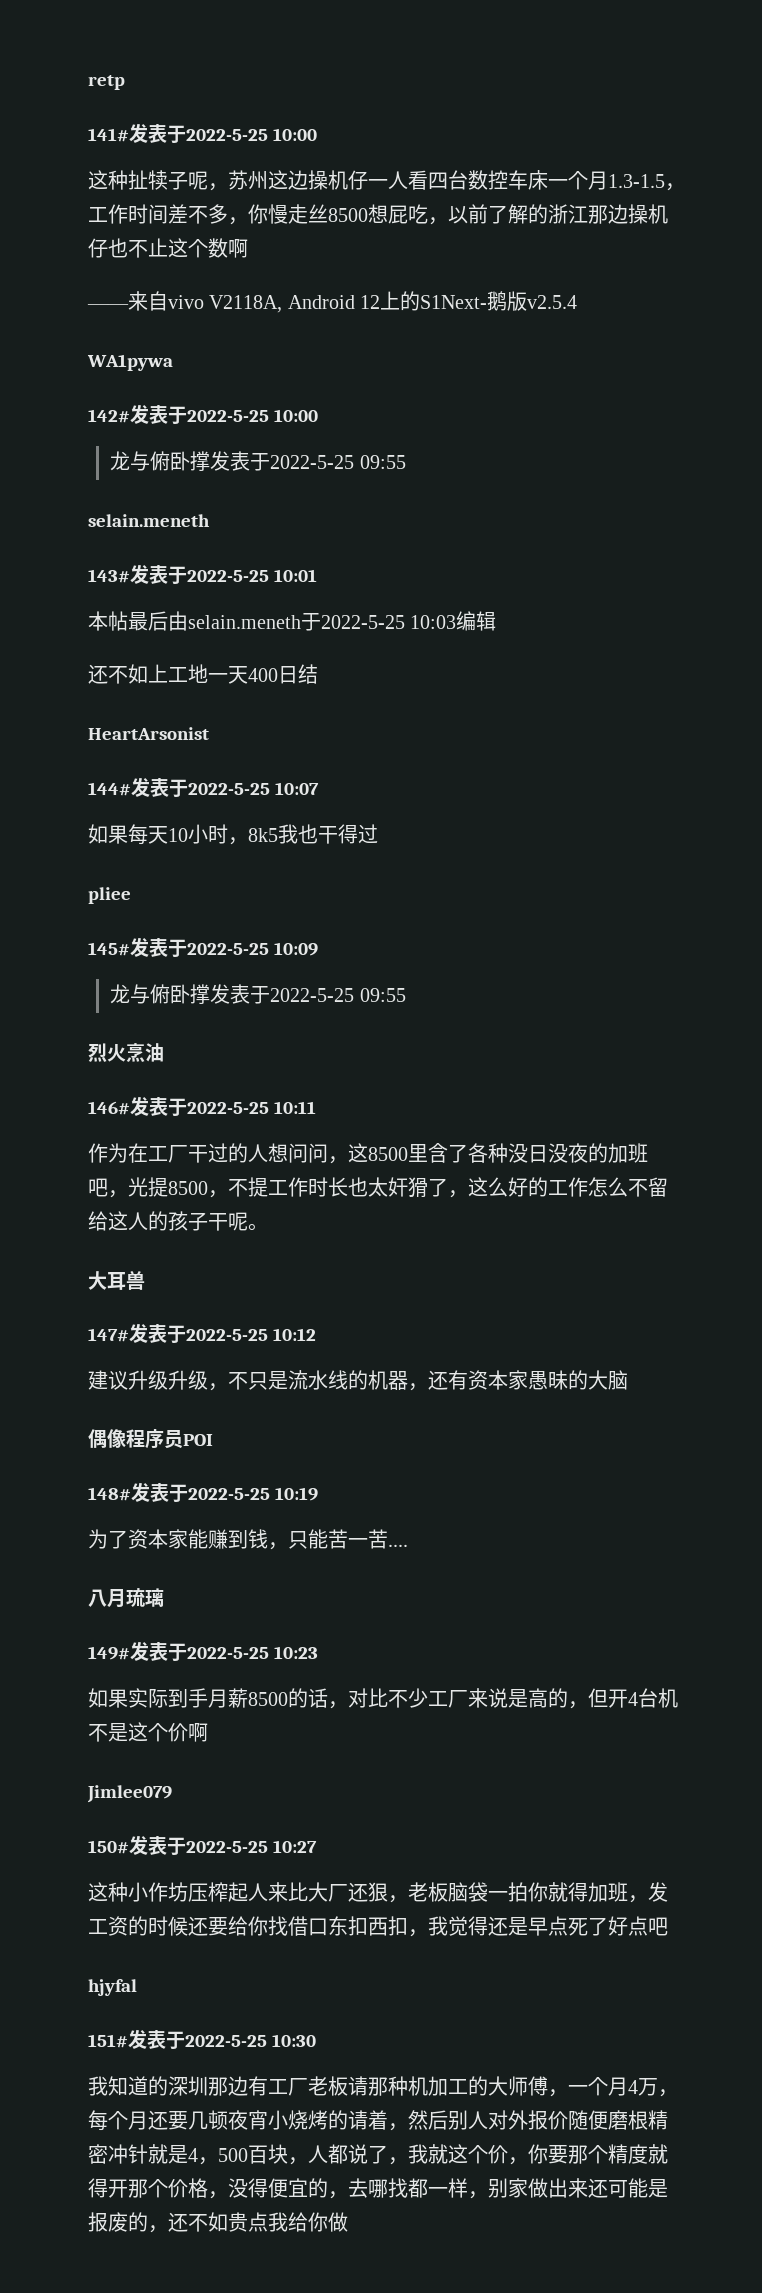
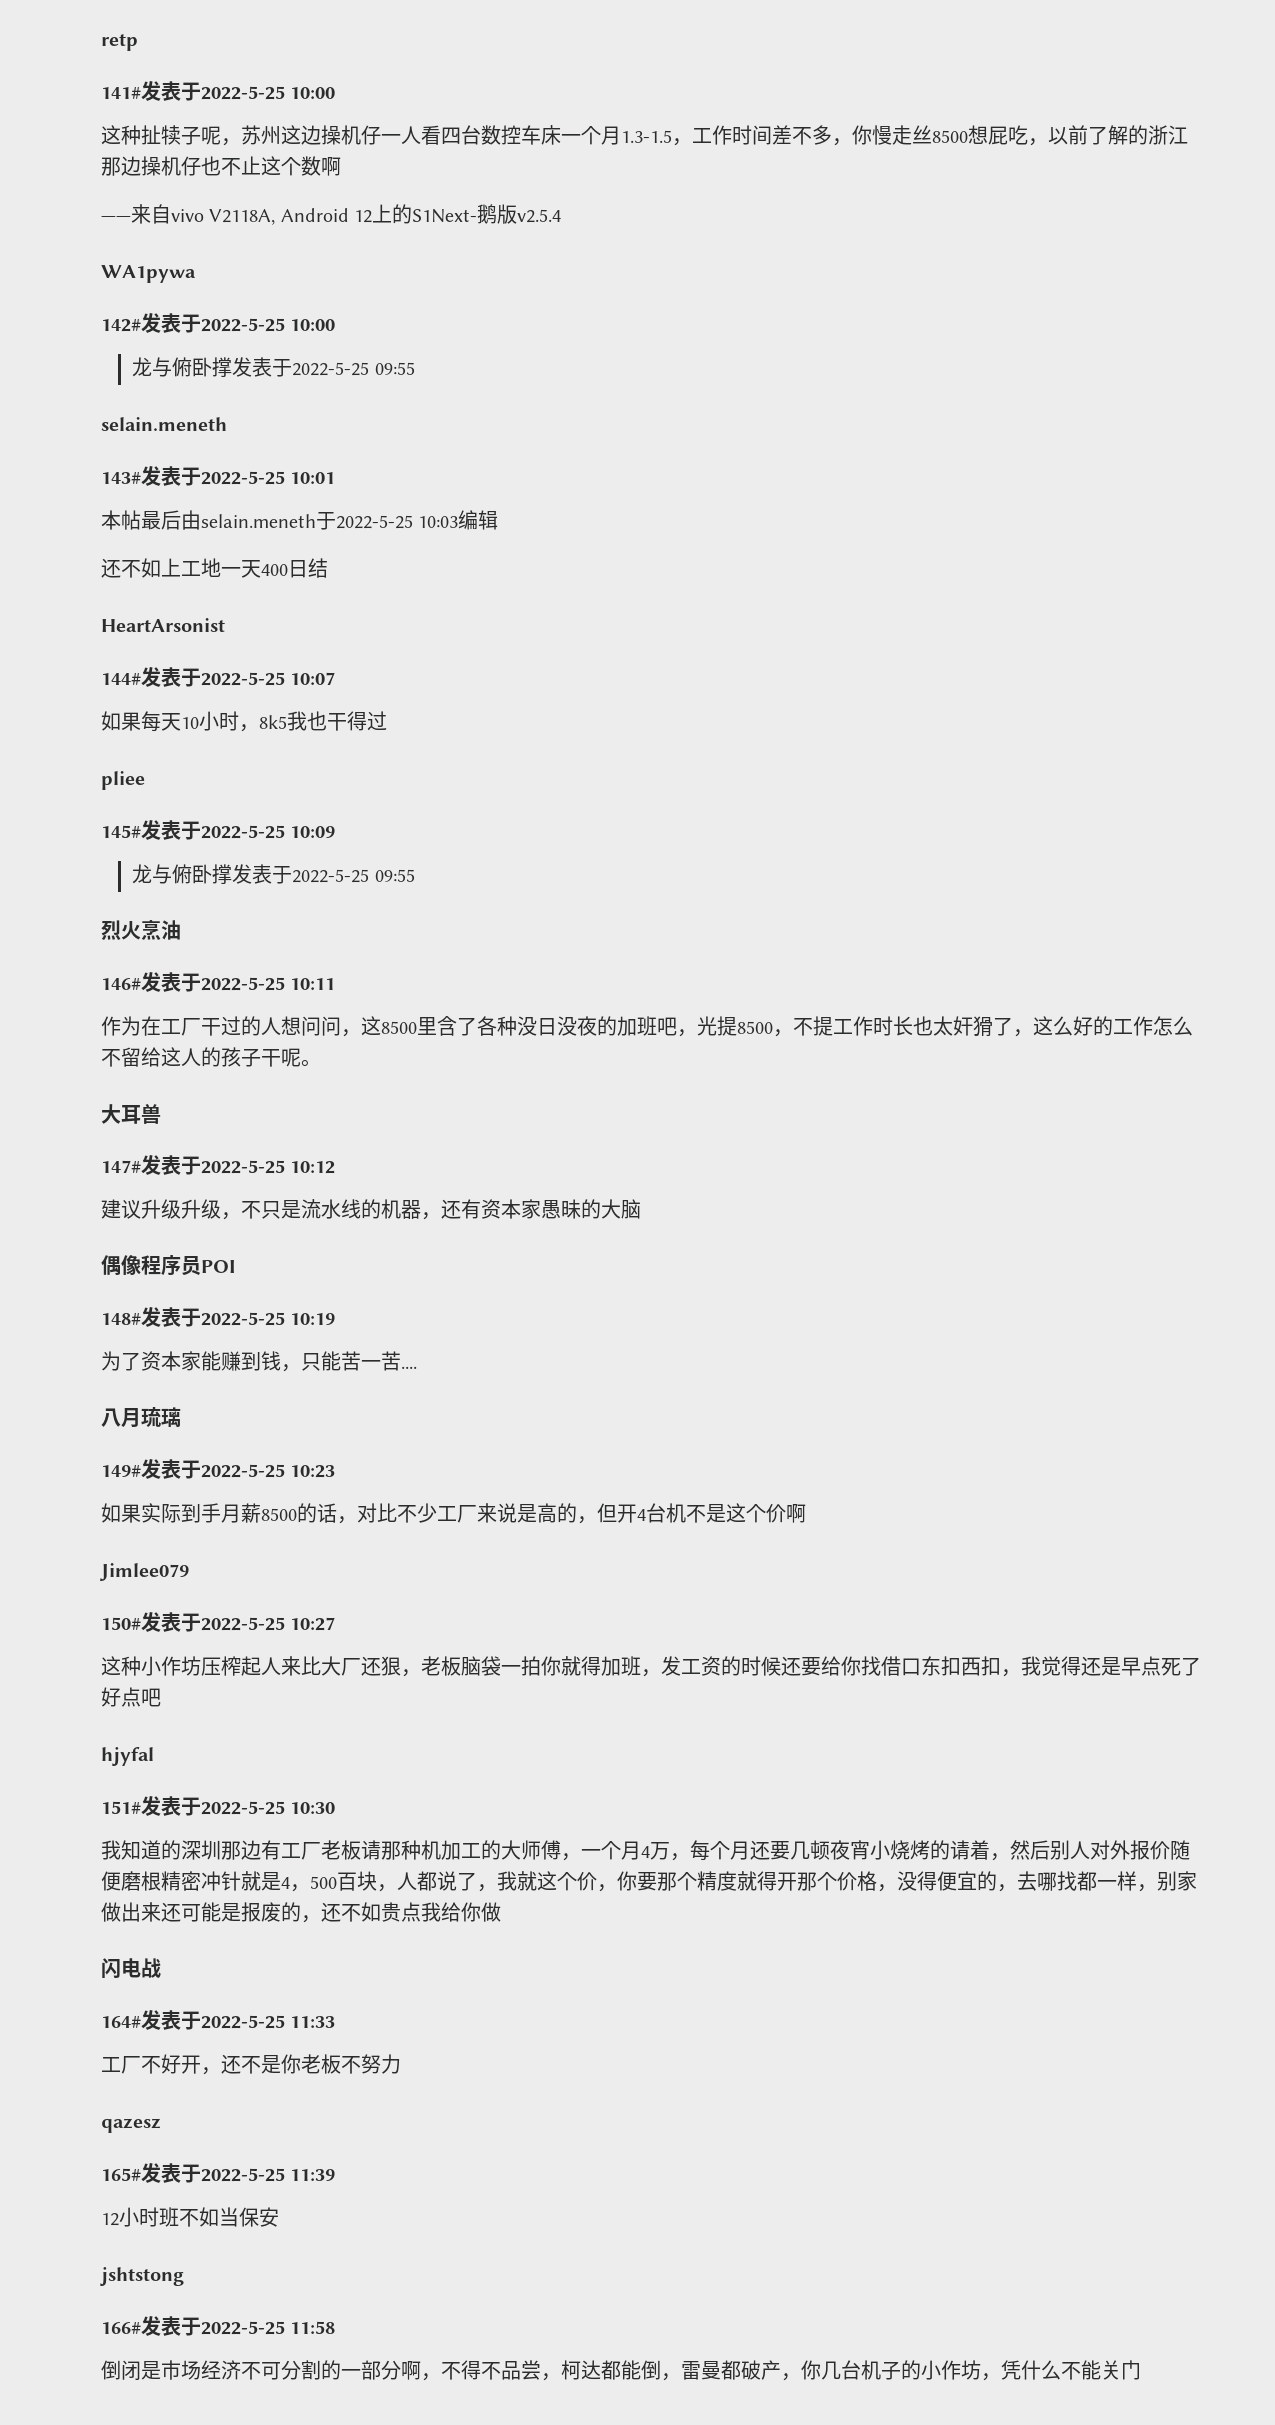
(348, 2222) none -> [101,1958,161,1978] [101,2010,336,2030] [101,2054,401,2075] [101,2118,161,2133] [101,2163,336,2183] [101,2207,279,2227] [100,2267,184,2286] [101,2316,336,2336] [101,2360,1141,2381] // 闪电战 // 164#发表于2022-5-25 11:33 // 工厂不好开，还不是你老板不努力 // qazesz // 165#发表于2022-5-25 11:39 // 12小时班不如当保安 // jshtstong // 166#发表于2022-5-25 11:58 // 倒闭是市场经济不可分割的一部分啊，不得不品尝，柯达都能倒，雷曼都破产，你几台机子的小作坊，凭什么不能关门

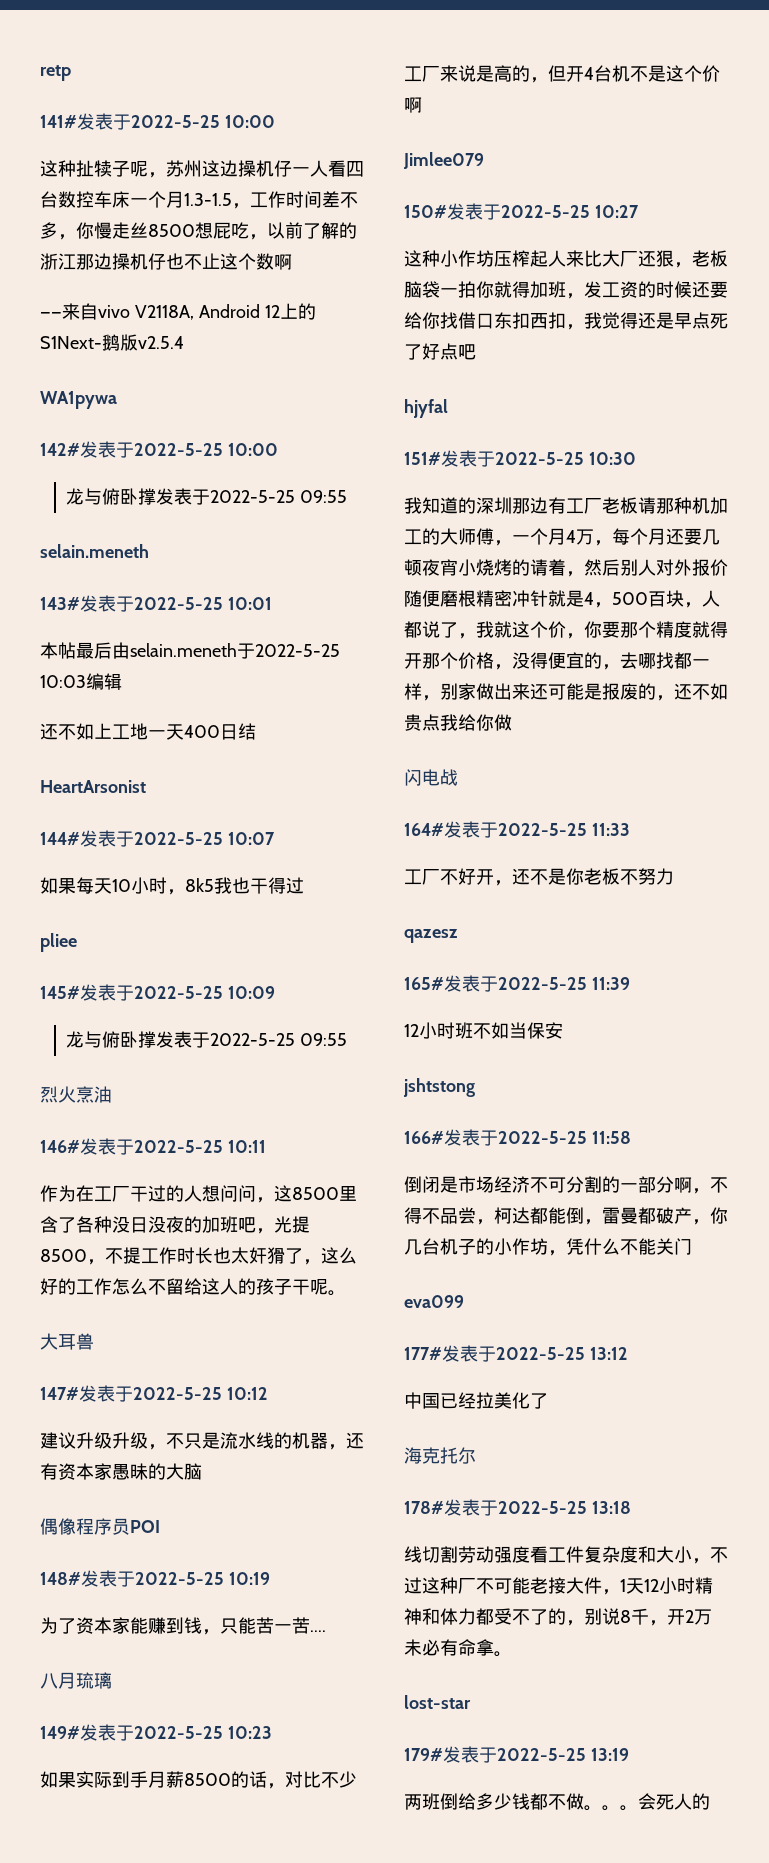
(1141, 2370) none -> [404,1295,464,1308] [404,1345,628,1362] [404,1392,548,1409] [404,1447,476,1464] [404,1499,631,1516] [404,1546,728,1564] [404,1577,713,1595] [404,1608,712,1626] [404,1639,512,1657] [404,1695,471,1709] [404,1746,629,1763] [404,1793,710,1811] // eva099 // 177#发表于2022-5-25 13:12 // 中国已经拉美化了 // 海克托尔 // 178#发表于2022-5-25 13:18 // 线切割劳动强度看工件复杂度和大小，不过这种厂不可能老接大件，1天12小时精神和体力都受不了的，别说8千，开2万未必有命拿。 // lost-star // 179#发表于2022-5-25 13:19 // 两班倒给多少钱都不做。。。会死人的

